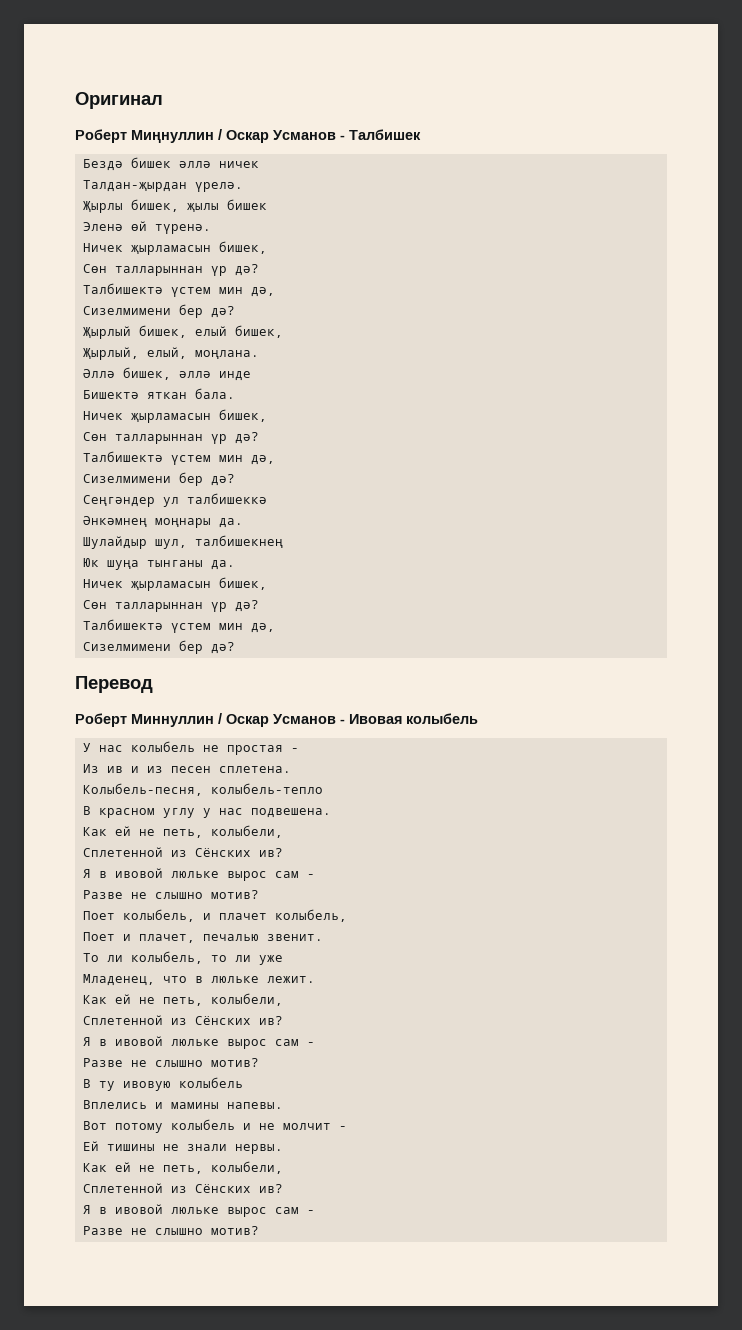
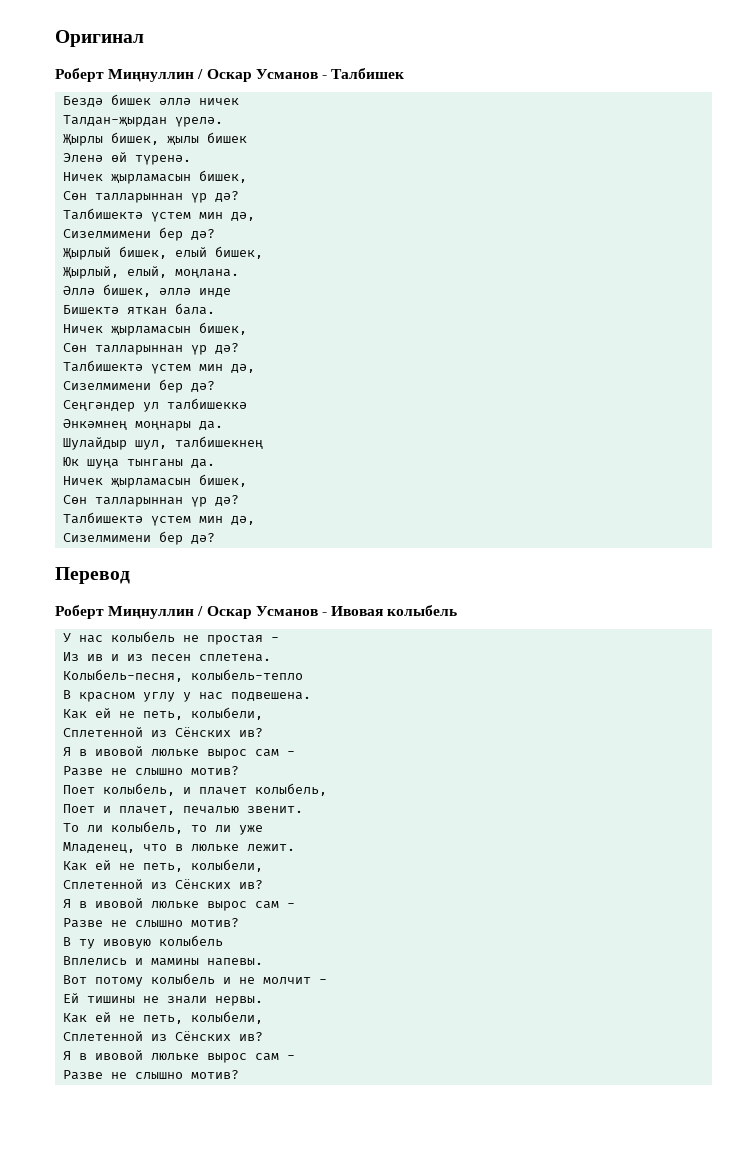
[131,714,214,727] Миннуллин -> [108,606,195,619] Миңнуллин

